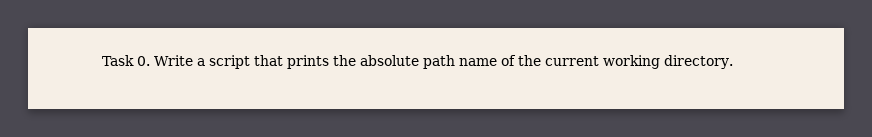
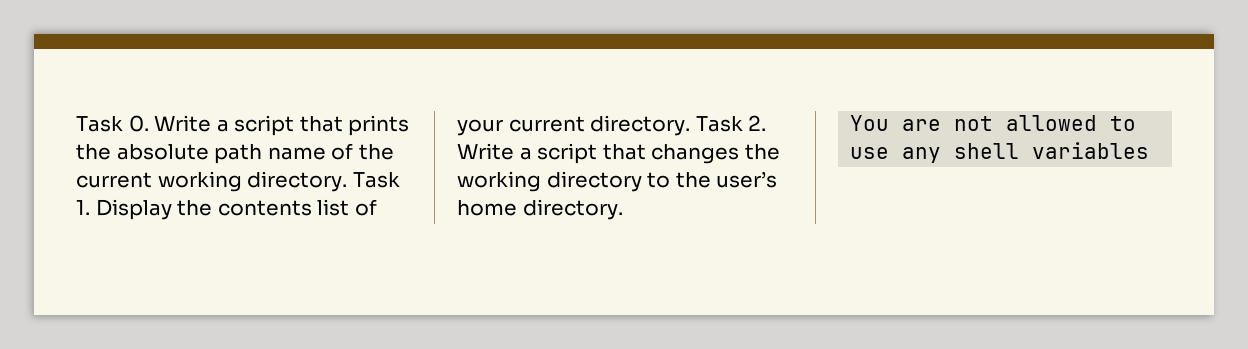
(734, 62) none -> [352,172,400,188] [76,199,377,220] [457,115,767,136] [457,143,780,164] [457,171,778,192] [457,199,623,220] [850,115,1137,131] [850,142,1150,163] Task 1. Display the contents list of your current directory. Task 2. Write a script that changes the working directory to the user’s home directory. // You are not allowed to use any shell variables

